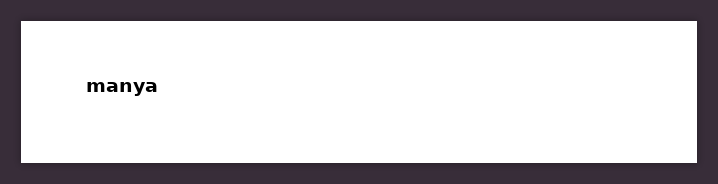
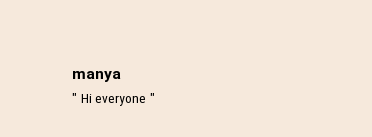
(158, 89) none -> [72,93,155,106] // " Hi everyone "

